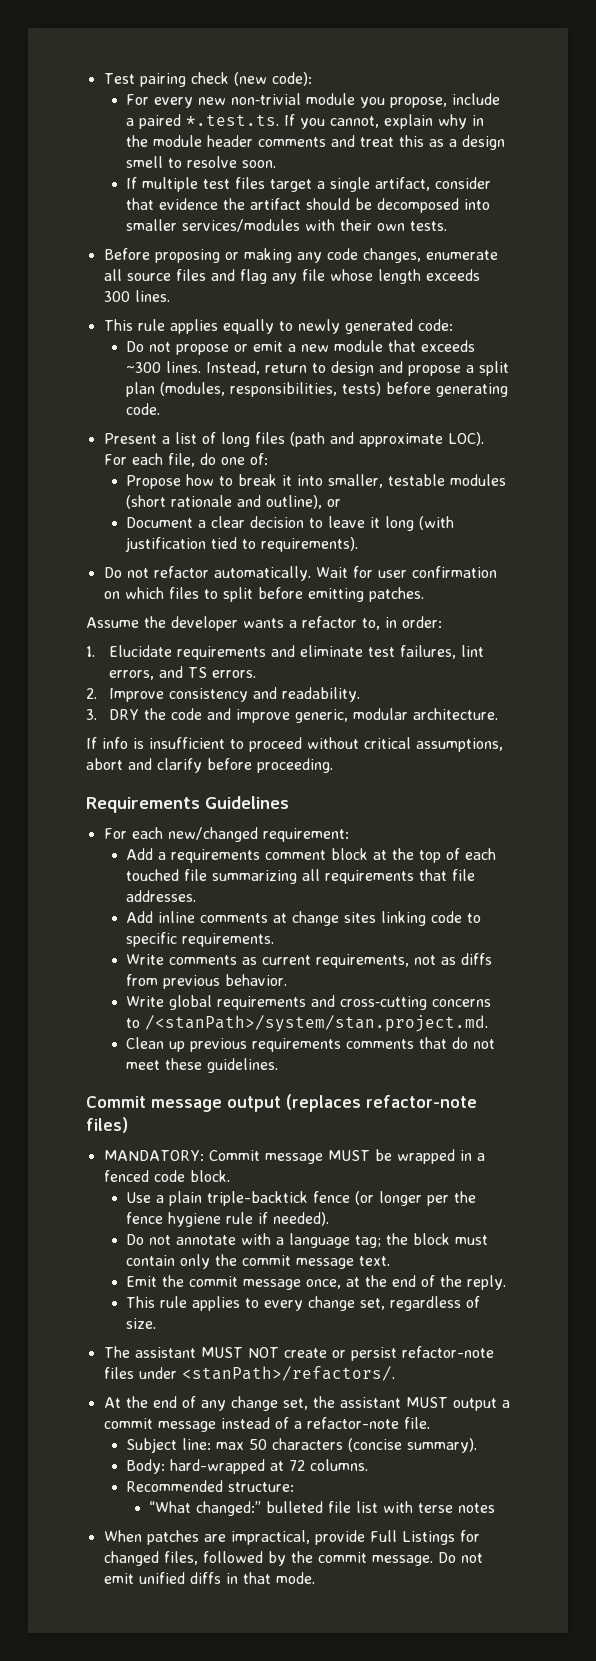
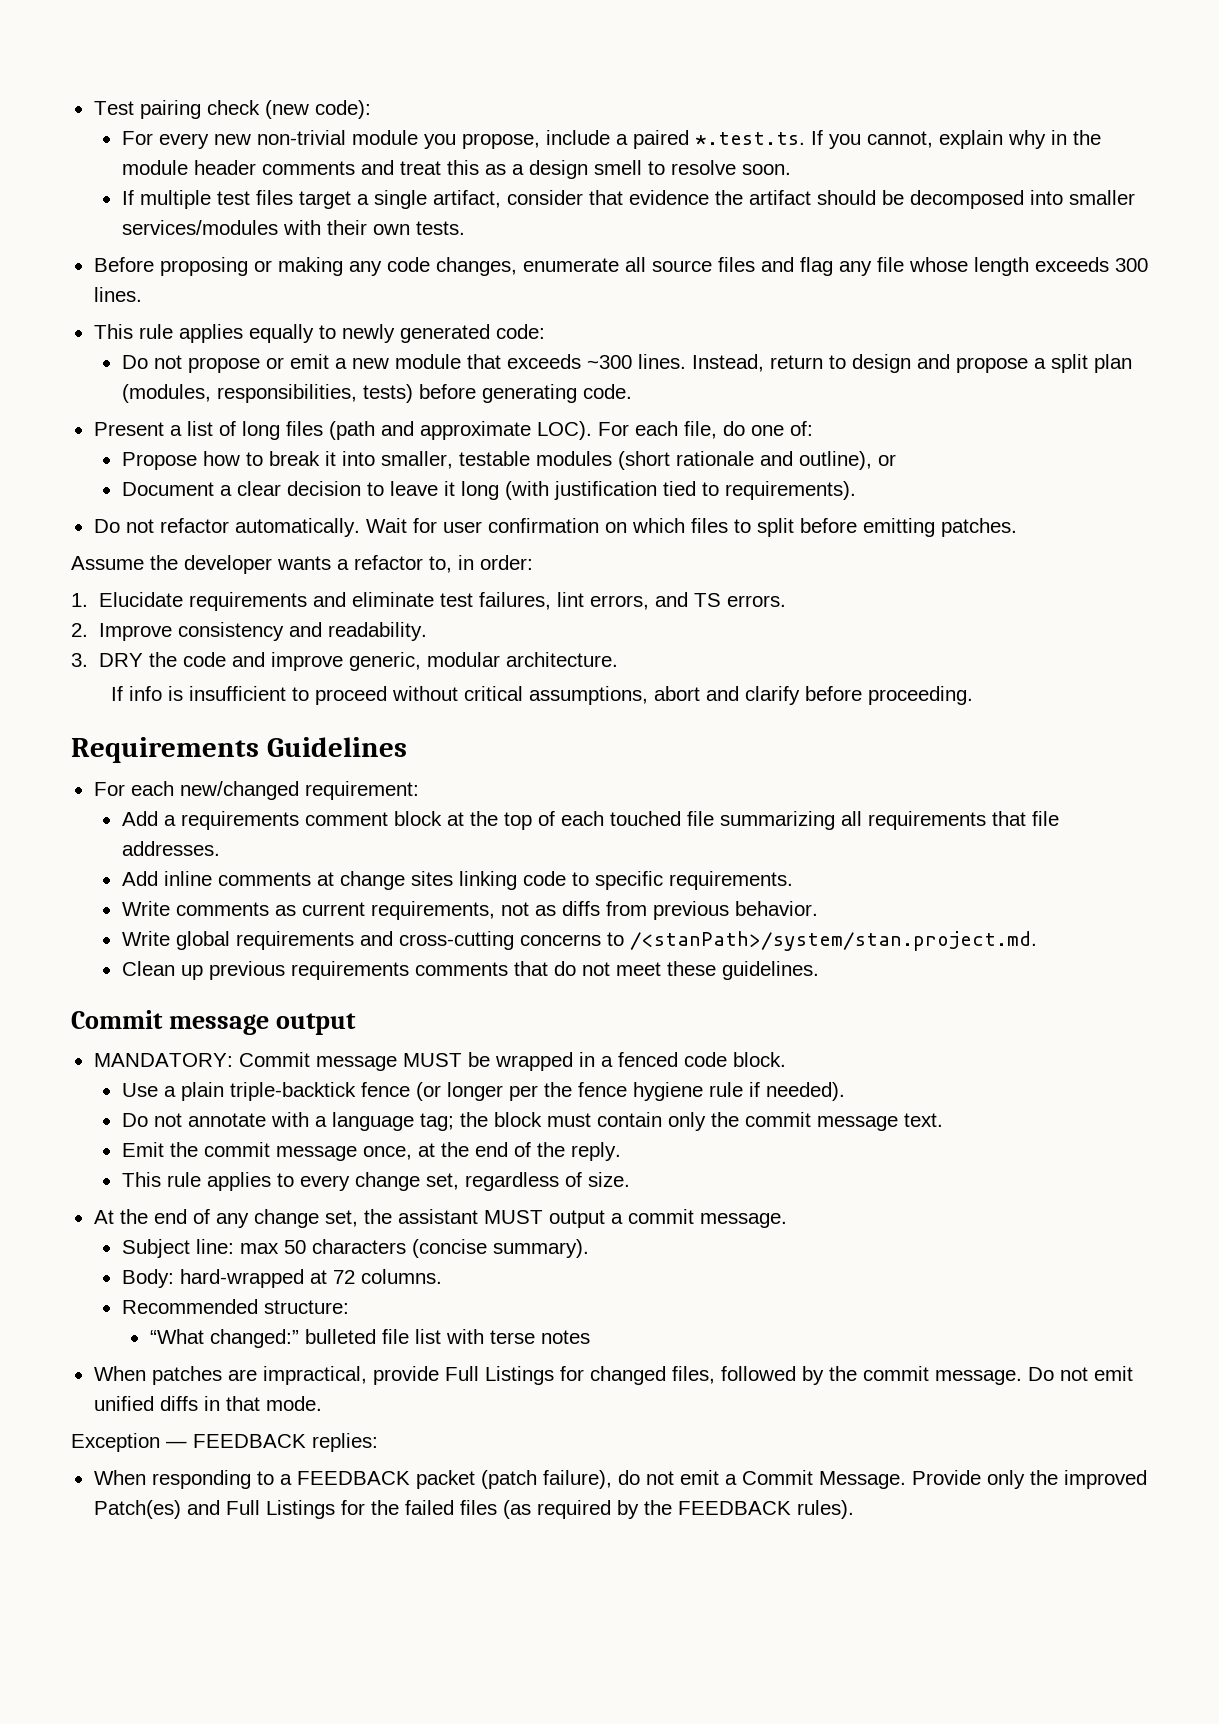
[286,1094,477,1112] [86,1117,128,1133] (replaces refactor-note files) -> (357, 1024) none
[103,1346,494,1361] [103,1366,395,1381] // The assistant MUST NOT create or persist refactor-note files under <stanPath>/refactors/. -> (630, 1179) none
[157,1417,430,1432] message instead of a refactor-note file. -> [699,1213,787,1228] message.
(315, 1578) none -> [71,1433,378,1452] [93,1470,1147,1489] [93,1500,854,1519] // Exception — FEEDBACK replies: // When responding to a FEEDBACK packet (patch failure), do not emit a Commit Message. Provide only the improved Patch(es) and Full Listings for the failed files (as required by the FEEDBACK rules).

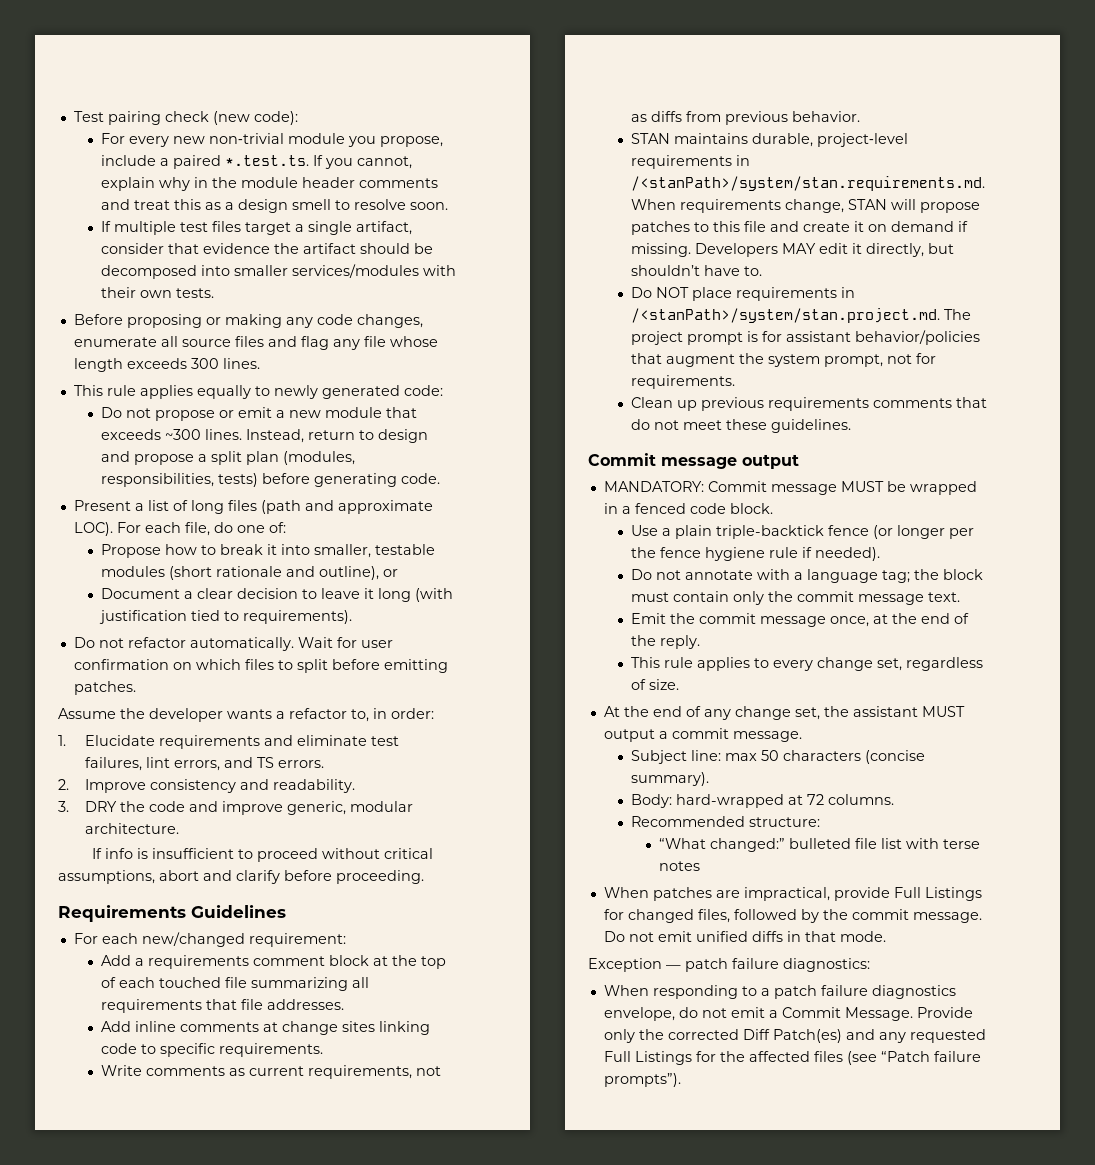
[121,931,1037,951] Write global requirements and cross‑cutting concerns to /<stanPath>/system/stan.project.md. -> [631,133,909,147] [631,155,751,169] [631,176,986,191] [631,199,981,213] [631,221,969,235] [631,243,955,257] [631,265,763,276] [631,287,856,301] [631,308,972,323] [631,330,981,345] [631,353,937,367] [631,375,736,389] STAN maintains durable, project‑level requirements in /<stanPath>/system/stan.requirements.md. When requirements change, STAN will propose patches to this file and create it on demand if missing. Developers MAY edit it directly, but shouldn’t have to. // Do NOT place requirements in /<stanPath>/system/stan.project.md. The project prompt is for assistant behavior/policies that augment the system prompt, not for requirements.
[193,1433,378,1452] FEEDBACK replies: -> [685,958,870,972] patch failure diagnostics:
[296,1470,612,1489] FEEDBACK packet (patch failure), -> [773,985,956,999] [603,1007,675,1021] patch failure diagnostics envelope,
[1063,1470,1147,1489] [93,1500,854,1519] improved Patch(es) and Full Listings for the failed files (as required by the FEEDBACK rules). -> [667,1029,986,1043] [603,1051,981,1065] [603,1073,681,1087] corrected Diff Patch(es) and any requested Full Listings for the affected files (see “Patch failure prompts”).

